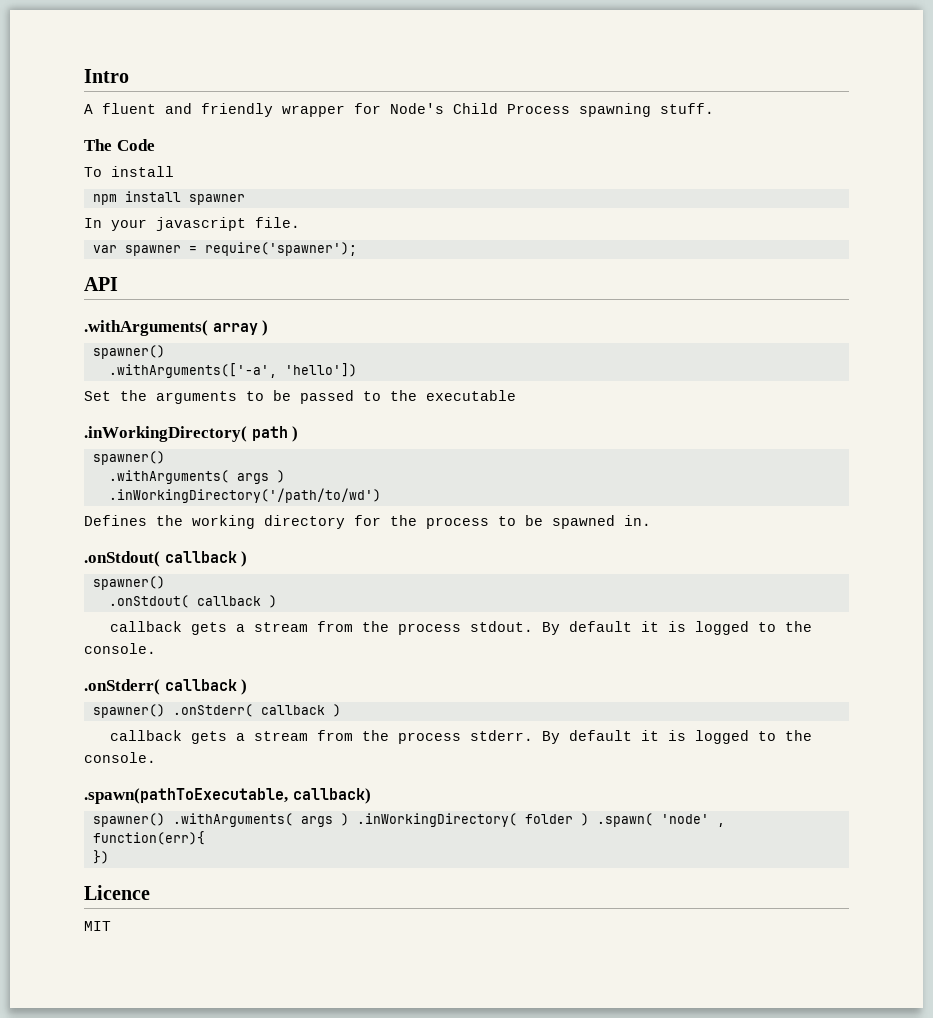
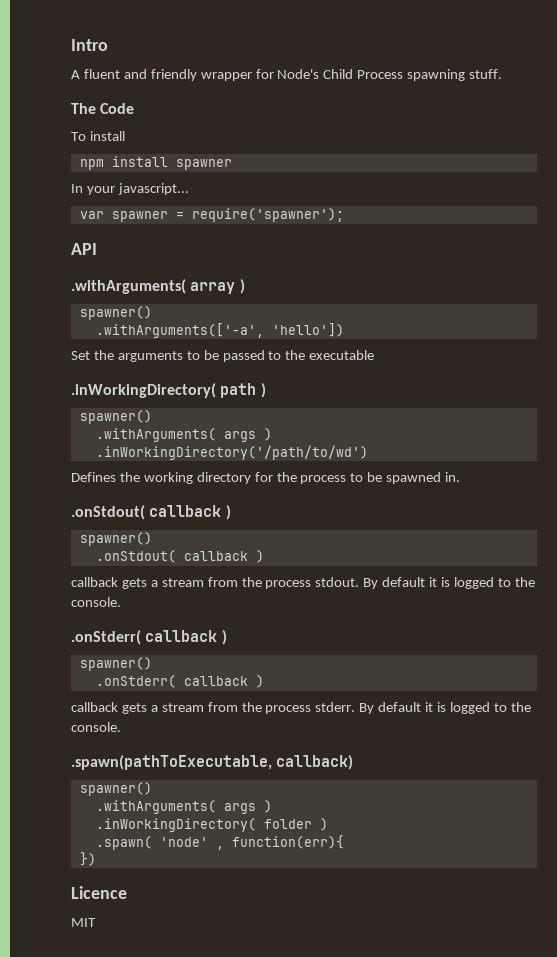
[156,217,300,231] javascript file. -> [117,183,189,195] javascript...
(165, 711) none -> (152, 664) //
[172,813,349,827] .withArguments( args ) -> [95,800,272,814] // .withArguments( args ) //
(589, 819) none -> (328, 824) //

